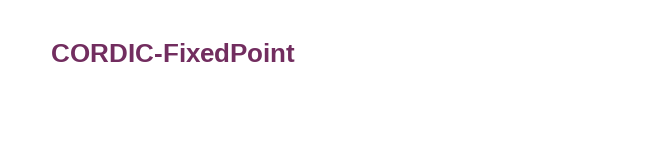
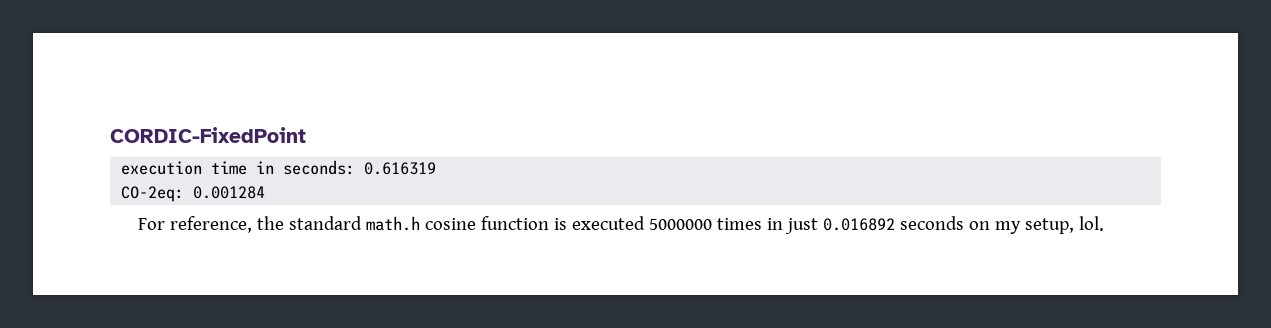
(295, 52) none -> [121,160,437,175] [121,186,266,202] [137,216,1104,234] // execution time in seconds: 0.616319 // CO-2eq: 0.001284 // For reference, the standard math.h cosine function is executed 5000000 times in just 0.016892 seconds on my setup, lol.

